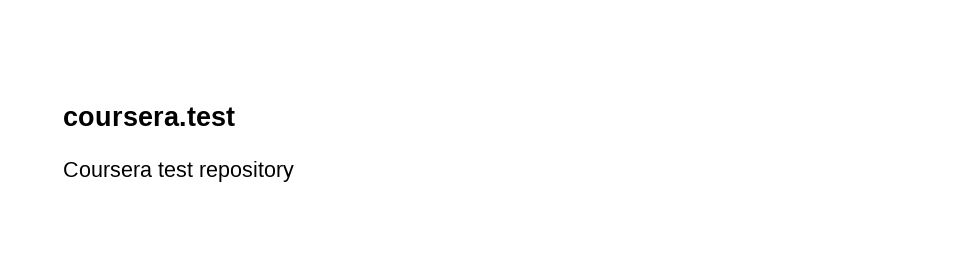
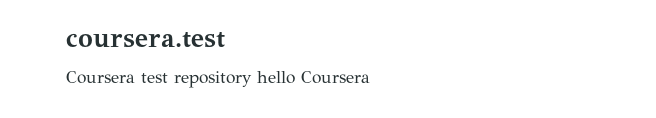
(294, 171) none -> [257,71,370,84] hello Coursera

